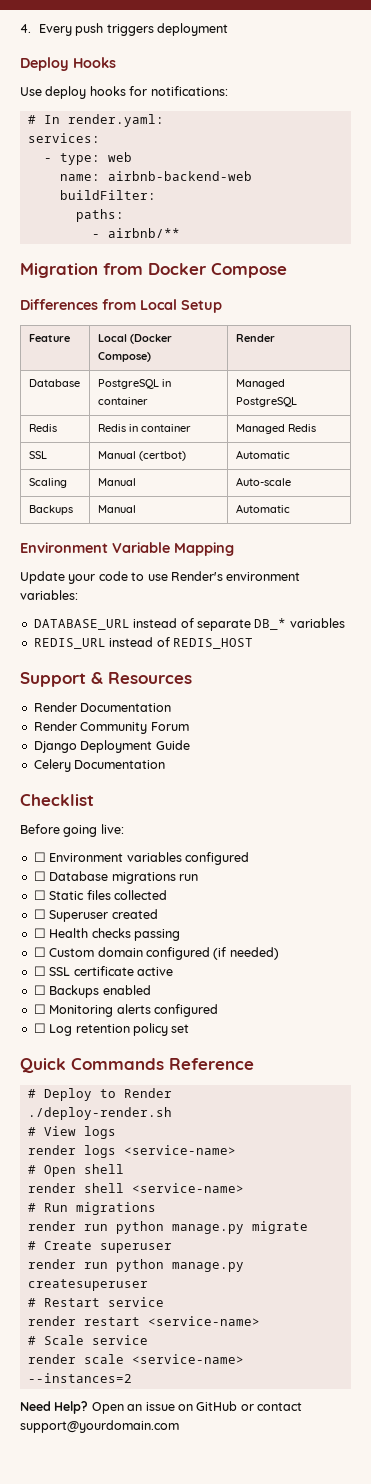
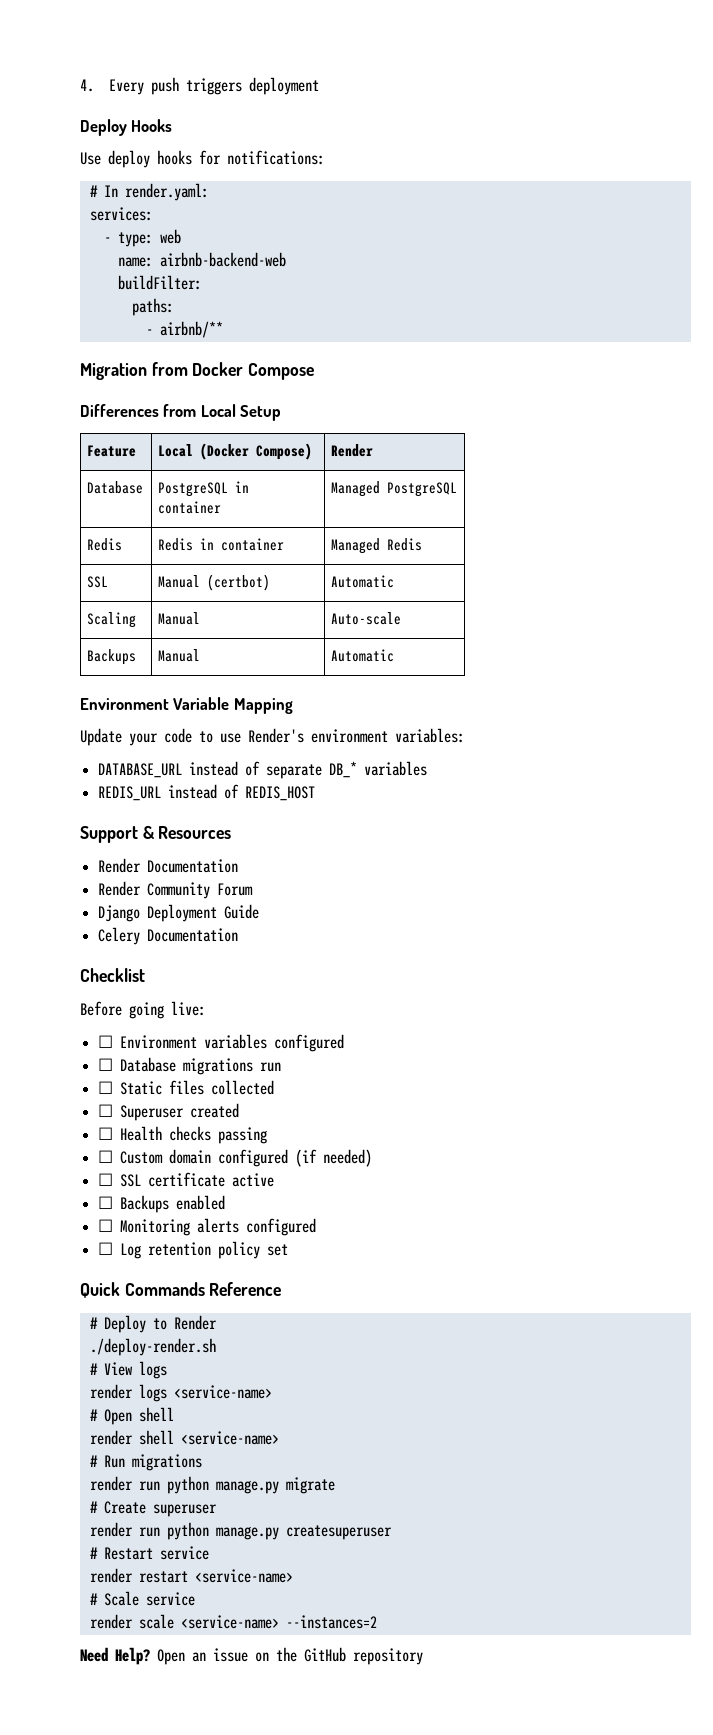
[196,1401,302,1411] [20,1420,179,1433] GitHub or contact support@yourdomain.com -> [276,1647,423,1665] the GitHub repository

